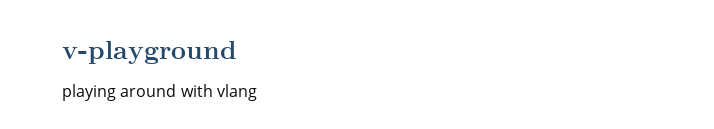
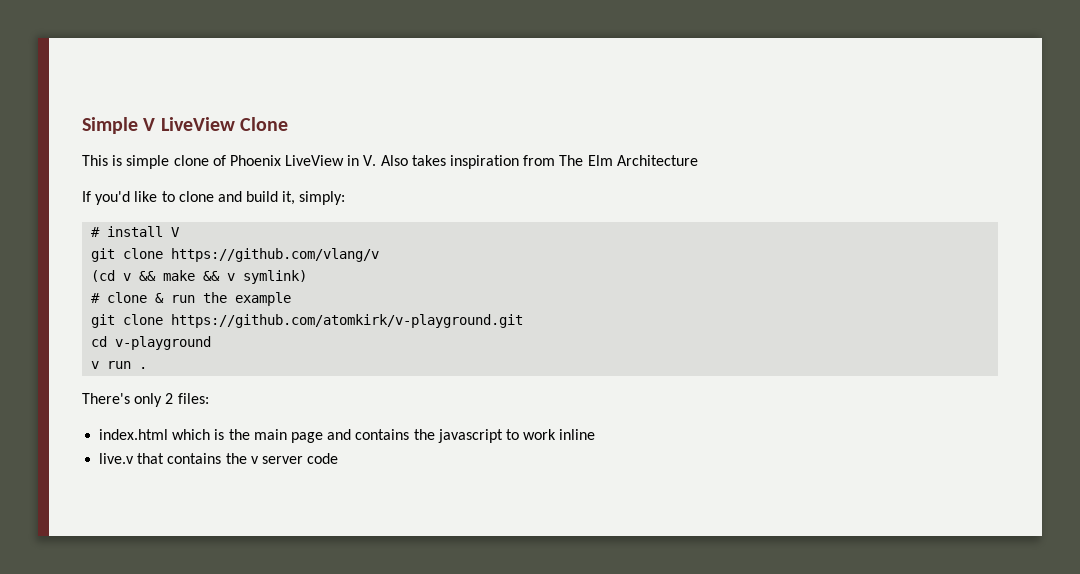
[62,41,237,64] [62,84,257,101] v-playground // playing around with vlang -> [82,117,288,134] [82,155,698,169] [82,191,346,205] [91,226,181,237] [91,248,380,262] [91,270,308,284] [91,292,292,306] [91,314,524,328] [91,336,212,350] [91,361,148,369] [82,393,209,407] [99,429,596,443] [99,453,339,464] Simple V LiveView Clone // This is simple clone of Phoenix LiveView in V. Also takes inspiration from The Elm Architecture // If you'd like to clone and build it, simply: // # install V // git clone https://github.com/vlang/v // (cd v && make && v symlink) // # clone & run the example // git clone https://github.com/atomkirk/v-playground.git // cd v-playground // v run . // There's only 2 files: // index.html which is the main page and contains the javascript to work inline // live.v that contains the v server code

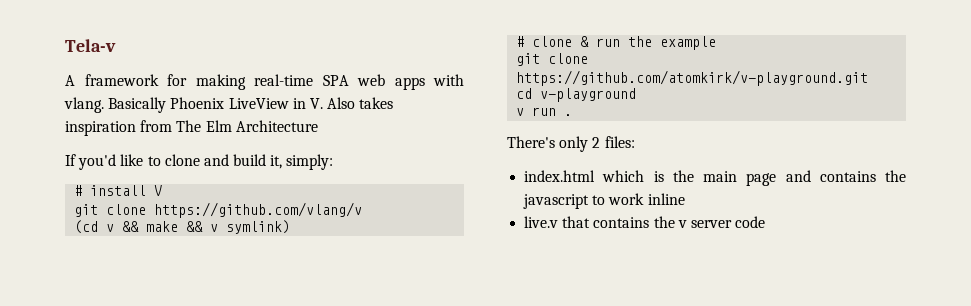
[82,117,288,134] [82,155,226,169] Simple V LiveView Clone // This is simple clone of -> [65,39,116,52] [65,74,464,90] [64,97,167,113] Tela-v // A framework for making real-time SPA web apps with vlang. Basically

